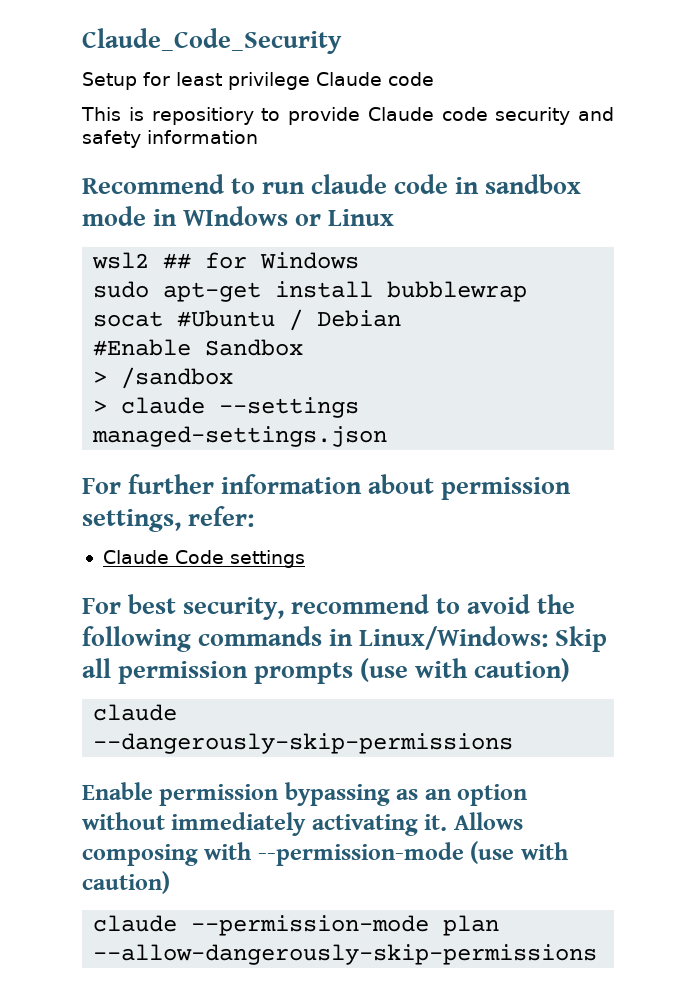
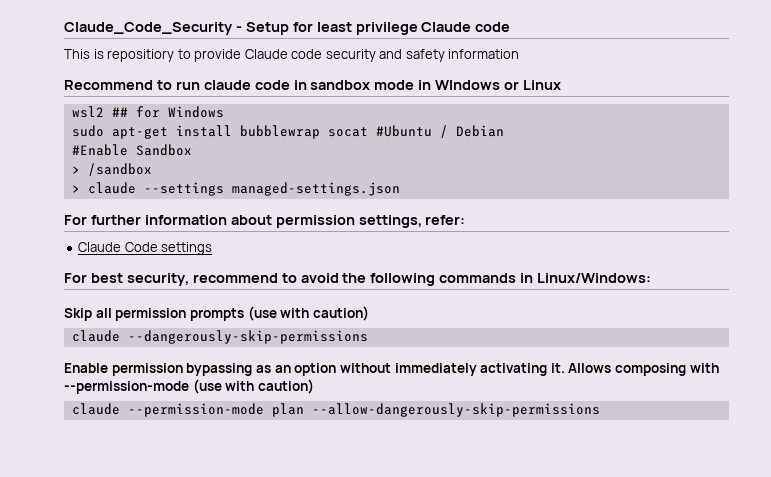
(342, 41) // -> [235,26,242,32] -
(549, 638) none -> (652, 278) //

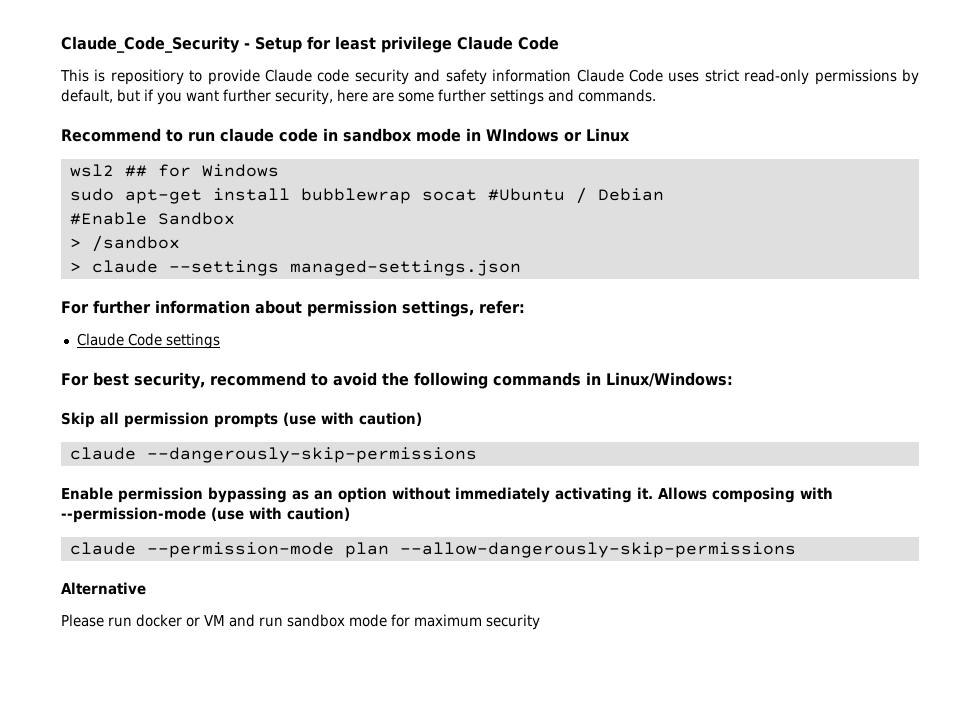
[475,22,511,32] code -> [518,36,559,50] Code
(520, 54) none -> [576,69,919,85] [61,89,656,105] Claude Code uses strict read-only permissions by default, but if you want further security, here are some further settings and commands.
(600, 410) none -> [61,582,146,595] [61,614,540,630] // Alternative // Please run docker or VM and run sandbox mode for maximum security

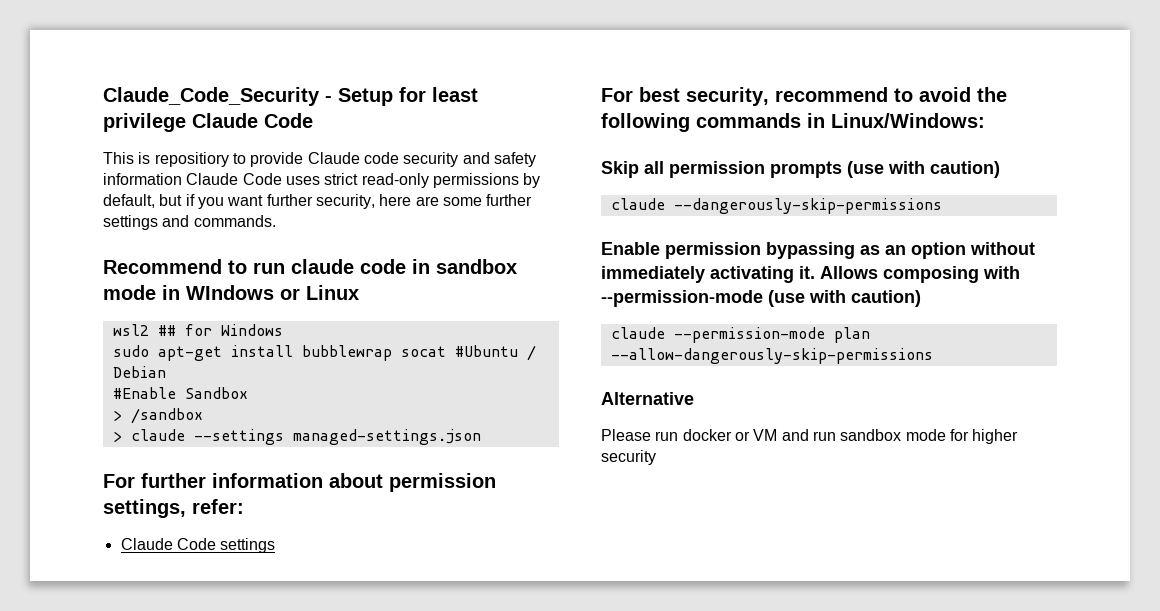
[414,614,482,627] maximum -> [972,429,1019,444] higher

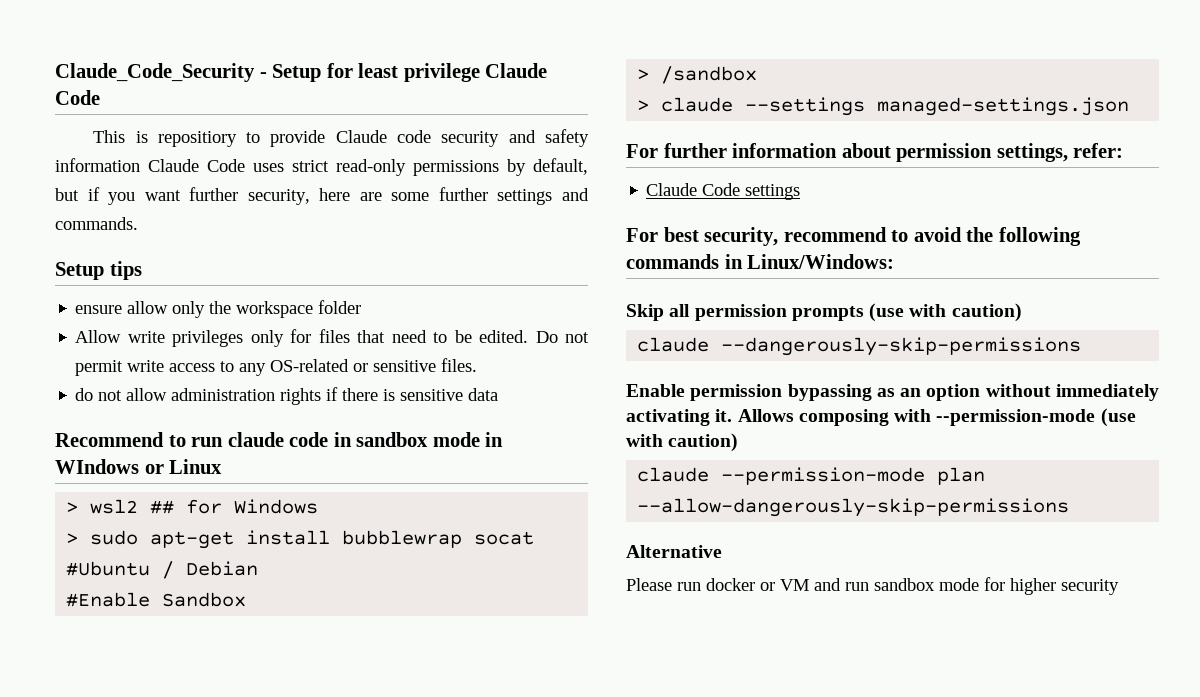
(276, 221) none -> [55,261,142,280] [75,300,362,318] [75,329,589,347] [75,358,478,376] [75,387,499,405] // Setup tips // ensure allow only the workspace folder // Allow write privileges only for files that need to be edited. Do not permit write access to any OS-related or sensitive files. // do not allow administration rights if there is sensitive data
(359, 292) none -> [66,502,79,513] >
(283, 330) none -> [66,533,79,544] >

